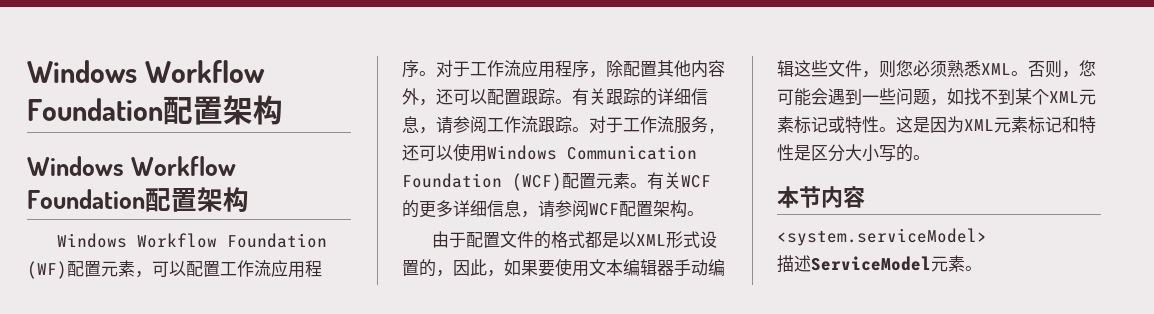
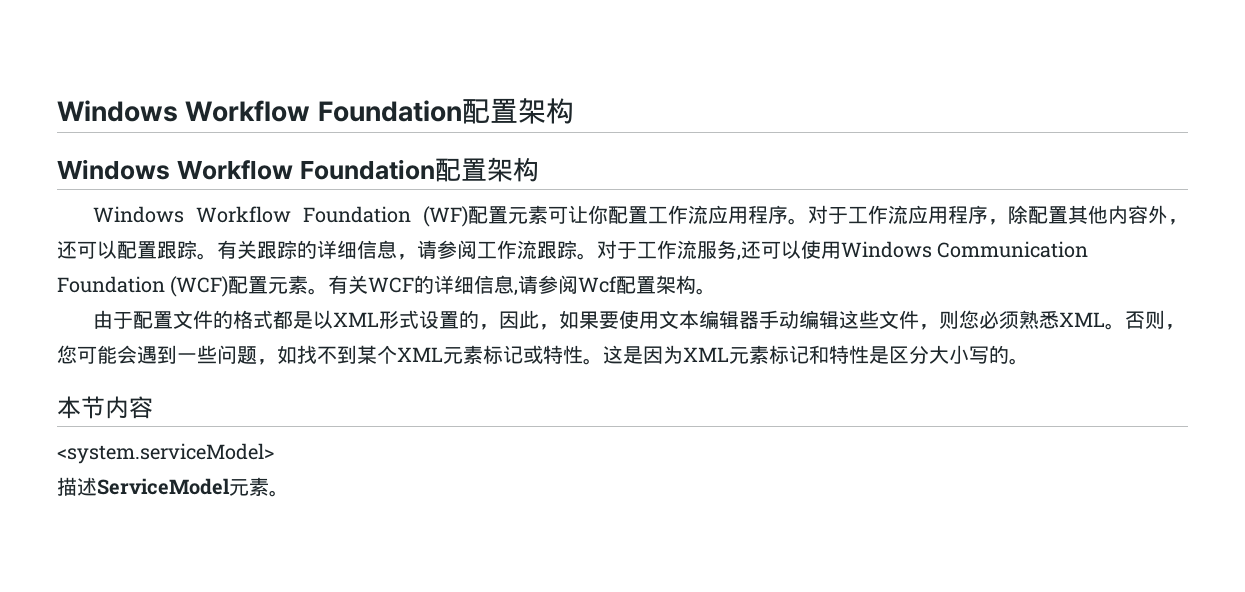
[135,261,186,278] ，可以 -> [548,205,608,224] 可让你
[419,200,619,218] 更多详细信息，请参阅WCF -> [434,275,618,296] 详细信息,请参阅Wcf

